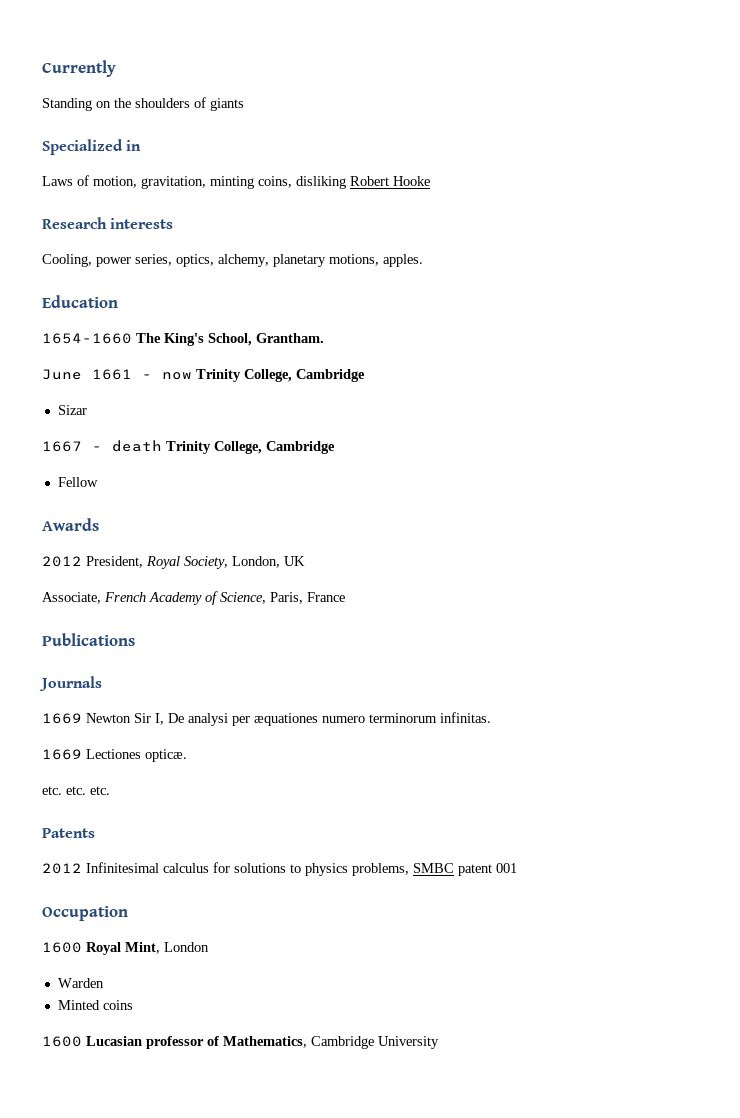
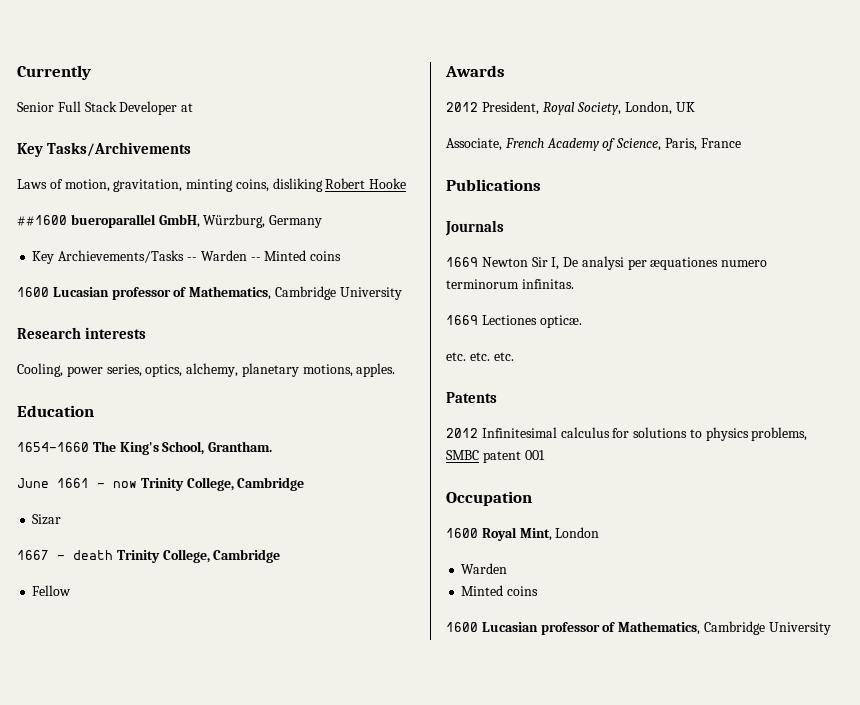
[42,97,244,111] [42,139,142,155] Standing on the shoulders of giants // Specialized in -> [17,101,194,115] [17,142,192,157] Senior Full Stack Developer at // Key Tasks/Archivements
(430, 181) none -> [17,214,323,228] [32,250,342,264] [17,286,402,300] // ##1600 bueroparallel GmbH, Würzburg, Germany // Key Archievements/Tasks -- Warden -- Minted coins // 1600 Lucasian professor of Mathematics, Cambridge University

